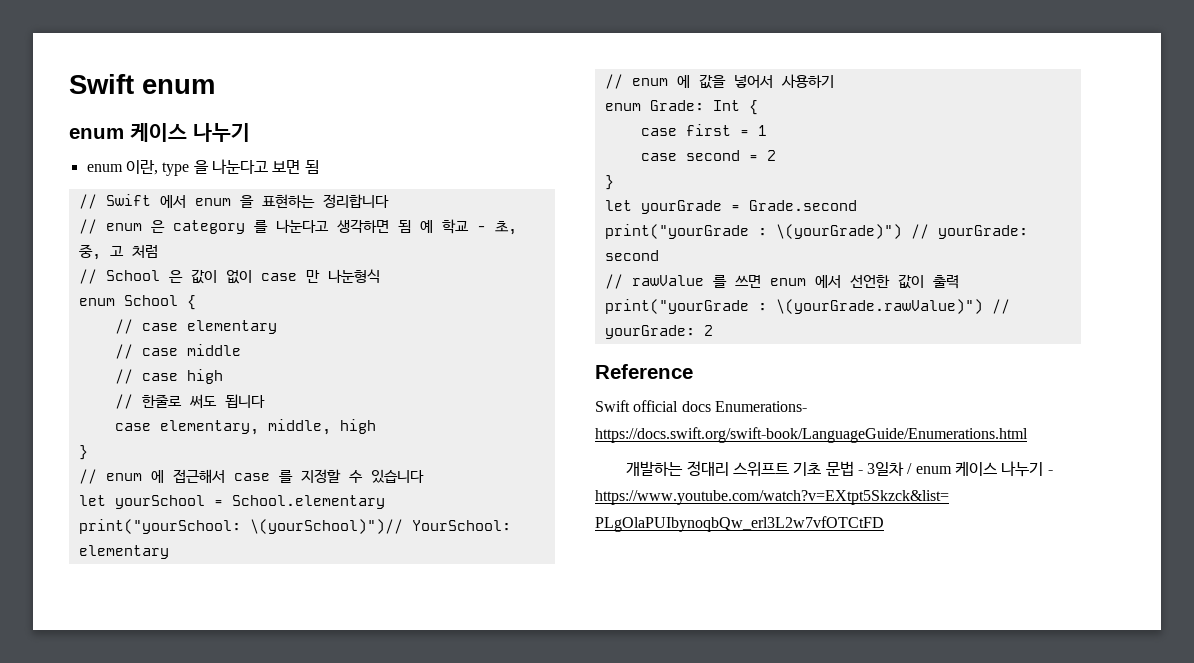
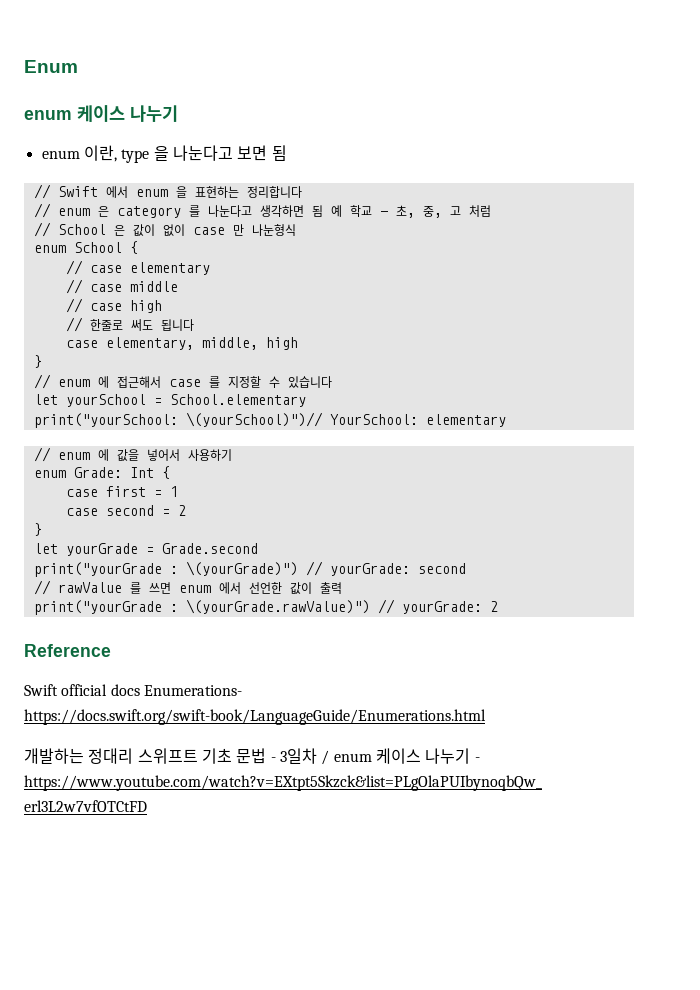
[69,74,215,94] Swift enum -> [24,60,78,73] Enum

